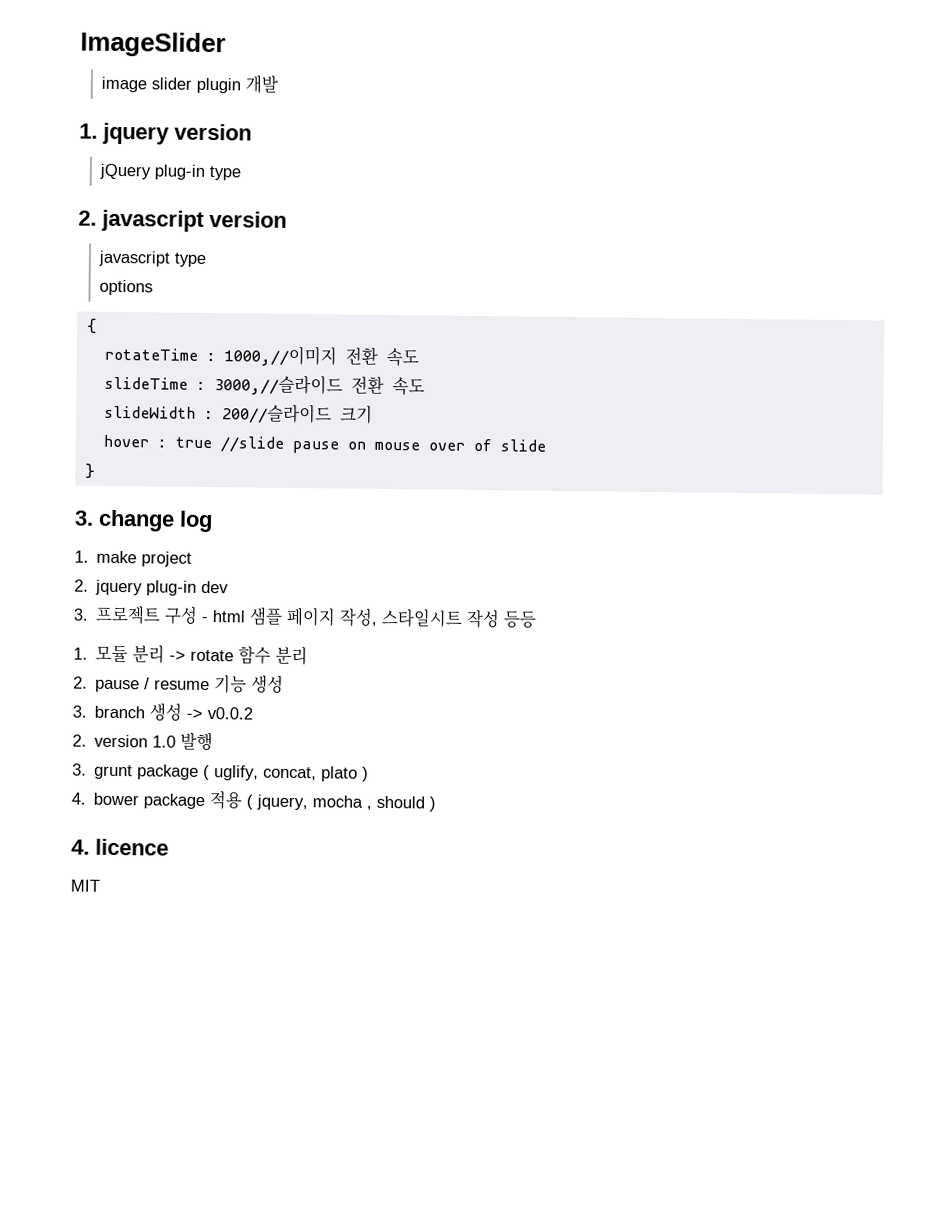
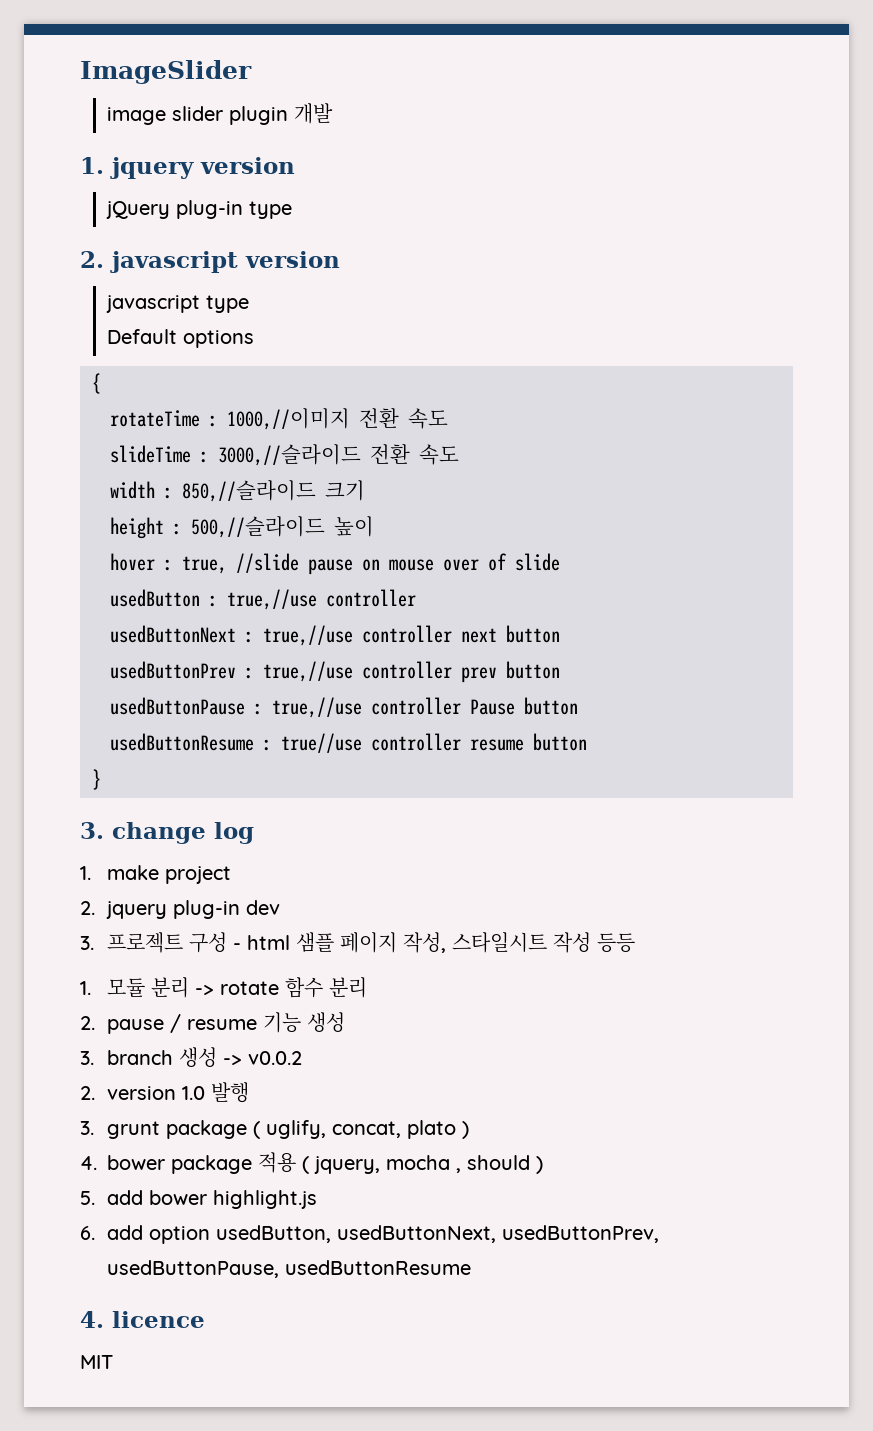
(207, 259) none -> [107,329,178,344] Default
[103,403,373,425] slideWidth : 200//슬라이드 크기 -> [110,480,365,502] [110,516,374,539] width : 850,//슬라이드 크기 // height : 500,//슬라이드 높이
[174,436,212,449] true -> [182,556,227,574] true,
(546, 445) none -> [110,589,416,610] [110,625,560,646] [110,661,560,683] [110,697,578,718] [110,733,587,753] // usedButton : true,//use controller // usedButtonNext : true,//use controller next button // usedButtonPrev : true,//use controller prev button // usedButtonPause : true,//use controller Pause button // usedButtonResume : true//use controller resume button
(437, 804) none -> [80,1190,318,1209] [80,1225,660,1244] [107,1260,472,1278] // 5. add bower highlight.js // 6. add option usedButton, usedButtonNext, usedButtonPrev, usedButtonPause, usedButtonResume

